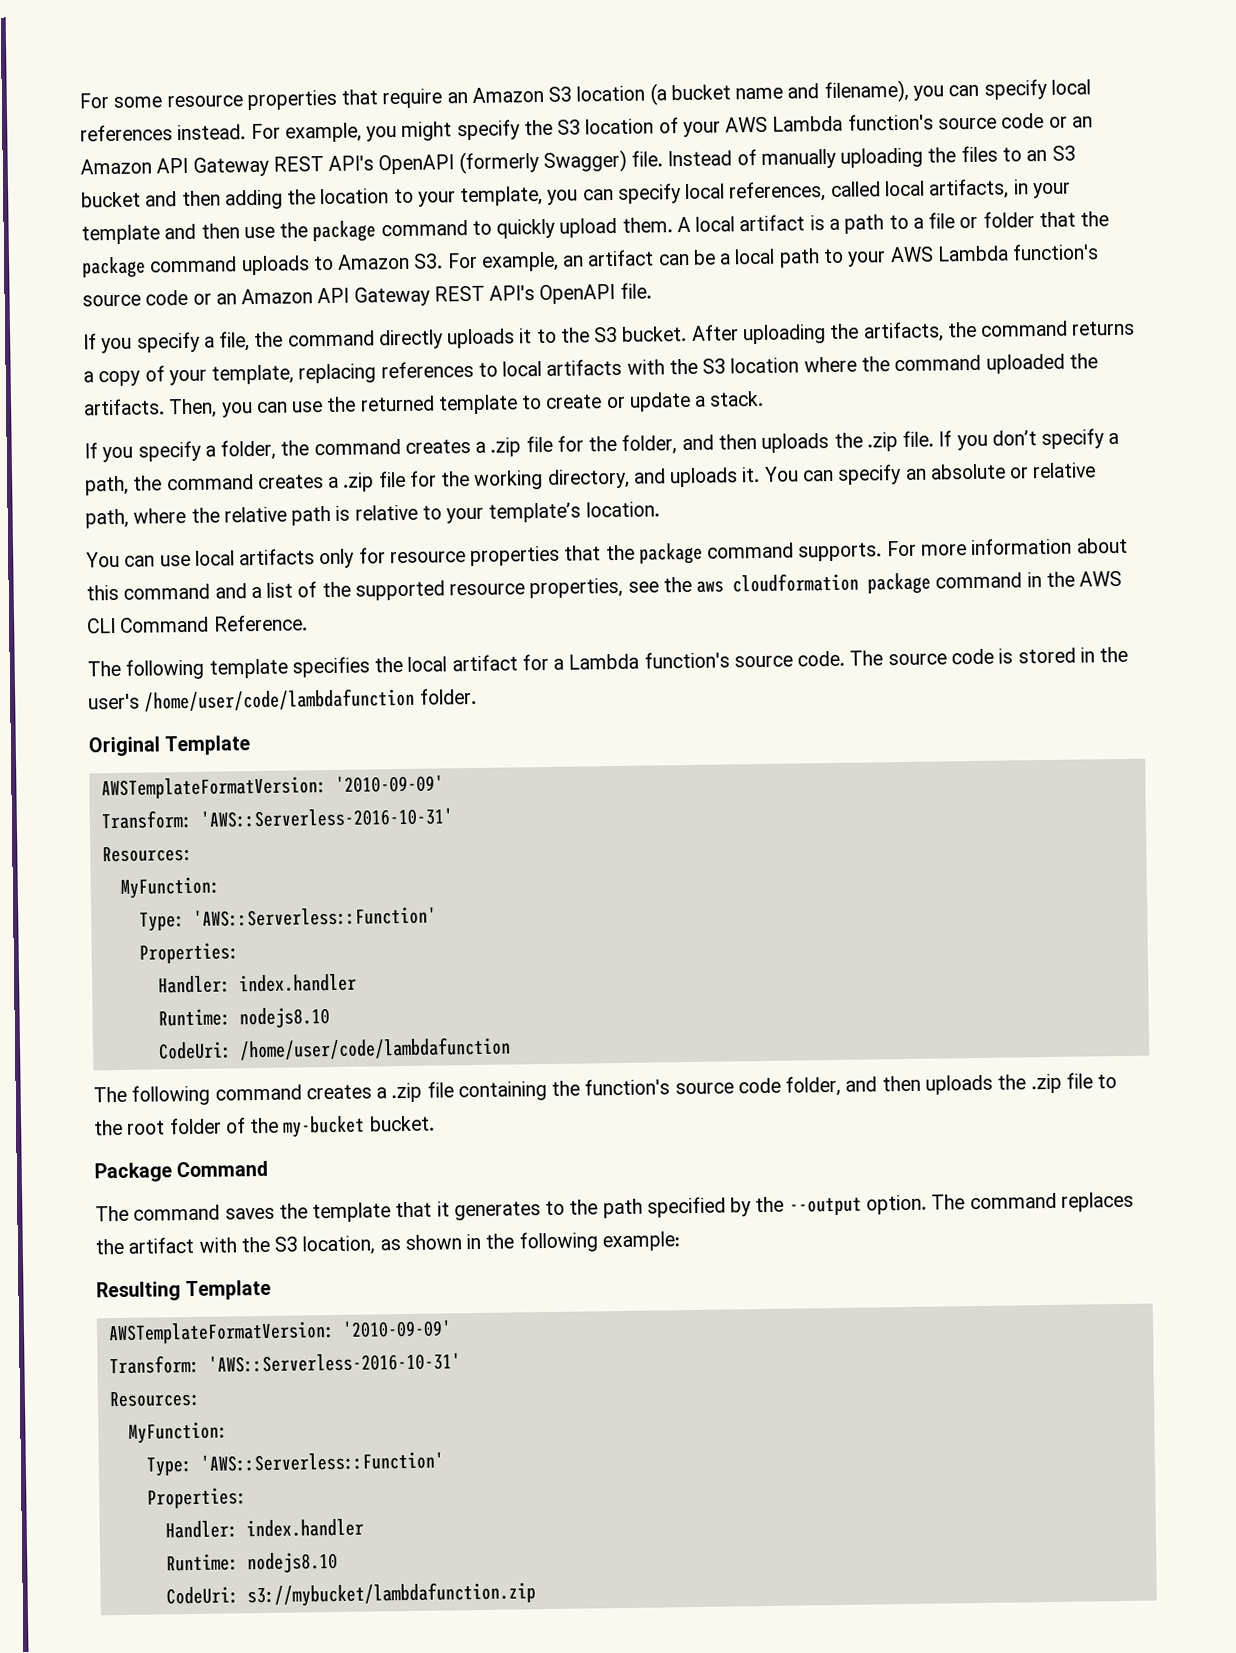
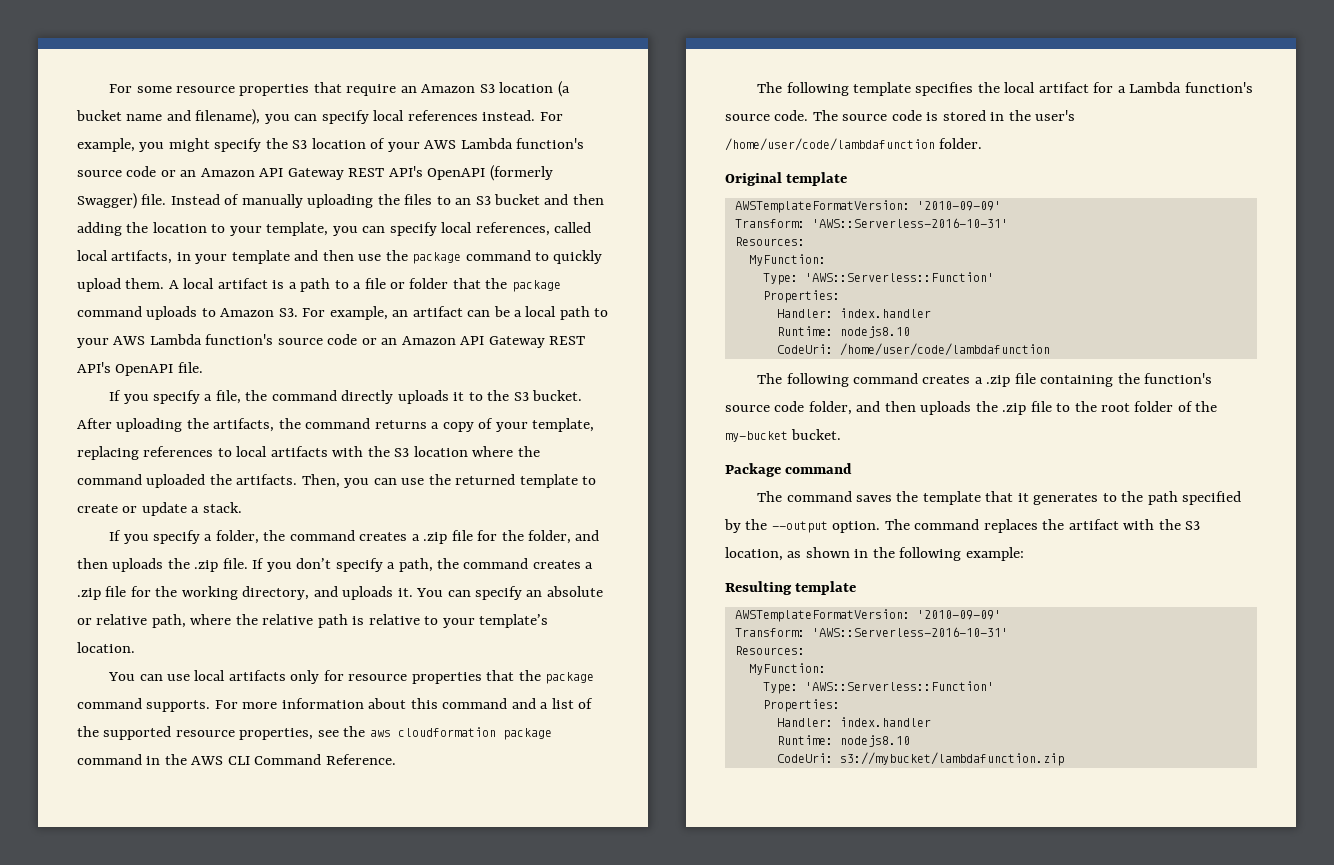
[164,735,251,756] Template -> [786,172,848,186] template
[176,1160,269,1178] Command -> [785,463,853,474] command
[185,1279,272,1301] Template -> [795,581,857,595] template

